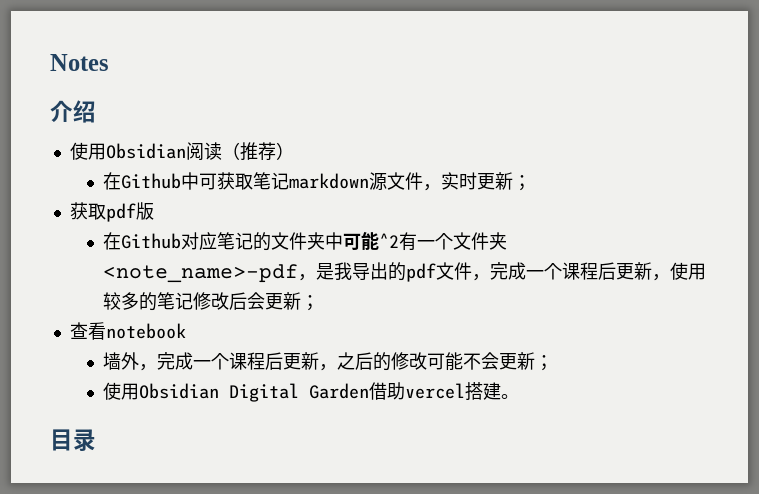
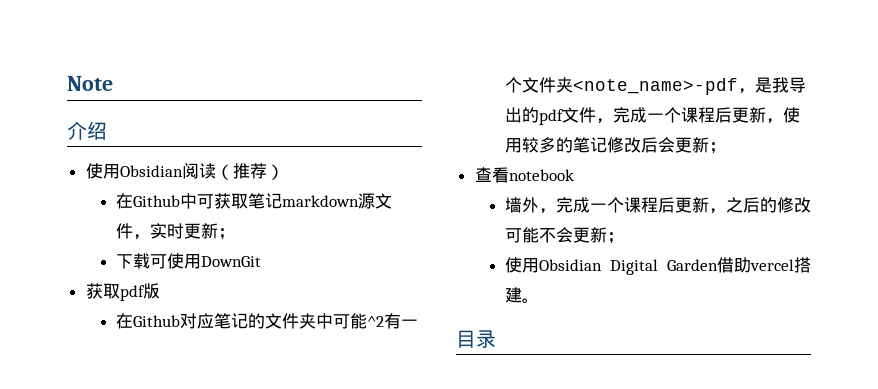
[50,54,109,71] Notes -> [67,76,113,91] Note
(531, 183) none -> [115,253,261,269] // 下载可使用DownGit

